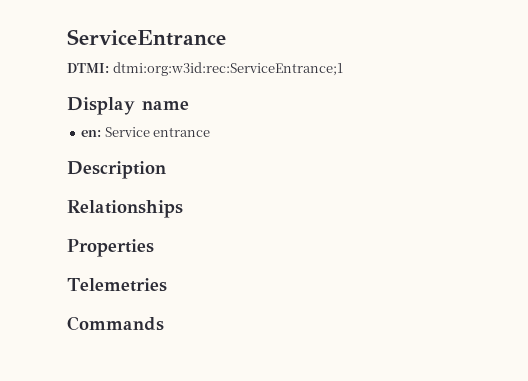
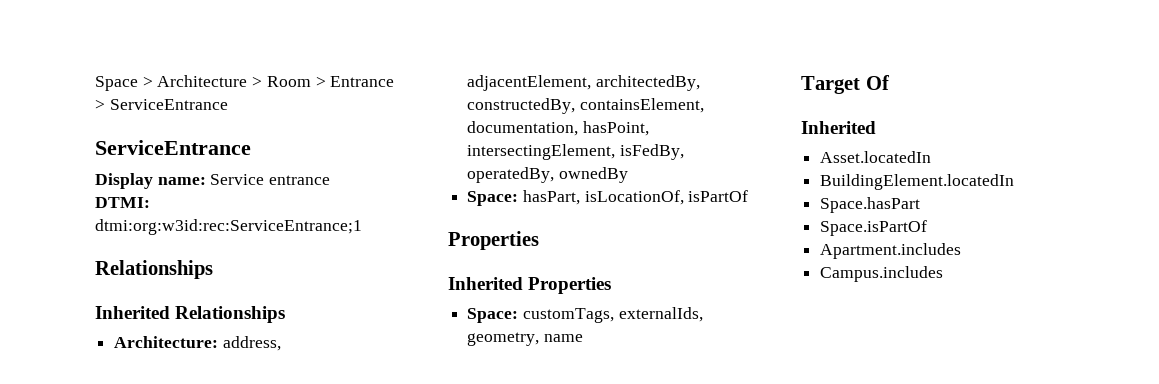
[67,29,226,46] [67,62,343,76] [67,97,189,115] [81,127,211,137] [67,161,166,179] [67,200,183,218] [67,239,154,257] [67,278,167,292] [67,316,164,331] ServiceEntrance // DTMI: dtmi:org:w3id:rec:ServiceEntrance;1 // Display name // en: Service entrance // Description // Relationships // Properties // Telemetries // Commands -> [95,75,395,91] [95,99,228,110] [95,140,251,155] [95,173,331,189] [95,197,150,208] [95,219,362,235] [95,260,213,279] [95,306,286,323] [114,336,281,351] [467,75,700,91] [467,98,704,114] [467,121,649,136] [467,144,684,160] [467,167,628,183] [467,190,749,206] [448,231,539,250] [448,277,612,294] [467,307,703,323] [467,332,583,346] [801,75,890,94] [801,121,876,134] [820,151,932,163] [820,174,1015,190] [820,197,921,213] [820,220,928,236] [820,243,962,259] [820,266,944,282] Space > Architecture > Room > Entrance > ServiceEntrance // ServiceEntrance // Display name: Service entrance // DTMI: dtmi:org:w3id:rec:ServiceEntrance;1 // Relationships // Inherited Relationships // Architecture: address, adjacentElement, architectedBy, constructedBy, containsElement, documentation, hasPoint, intersectingElement, isFedBy, operatedBy, ownedBy // Space: hasPart, isLocationOf, isPartOf // Properties // Inherited Properties // Space: customTags, externalIds, geometry, name // Target Of // Inherited // Asset.locatedIn // BuildingElement.locatedIn // Space.hasPart // Space.isPartOf // Apartment.includes // Campus.includes

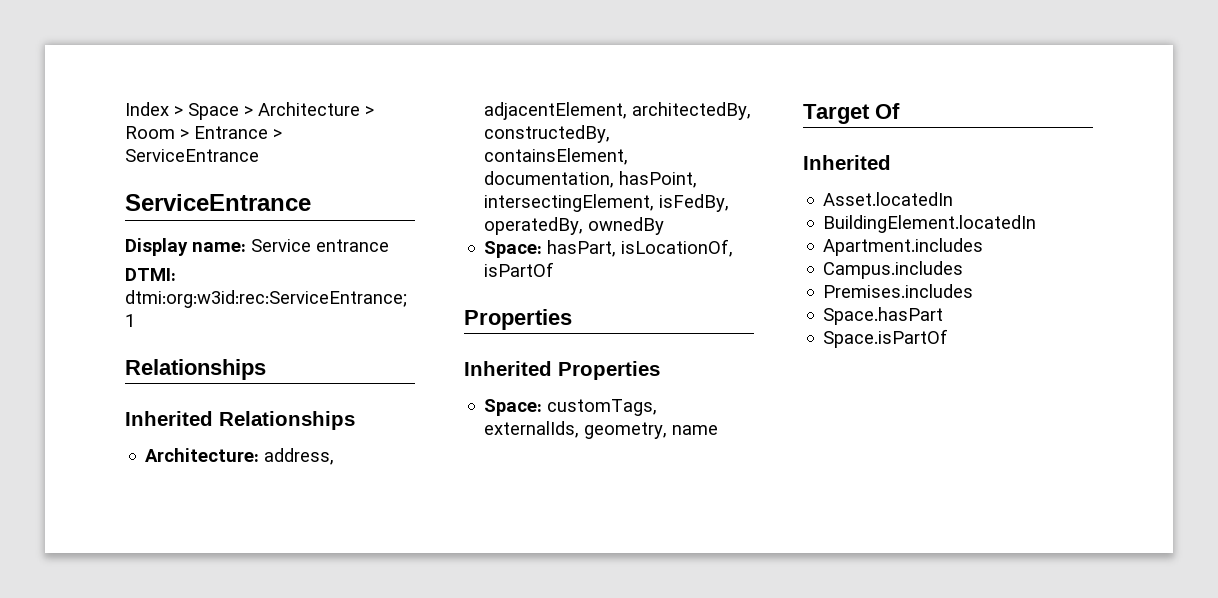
(95, 83) none -> [125,102,183,116] Index >
(1015, 182) none -> [823,238,984,256] [823,261,964,279] [823,284,974,298] // Apartment.includes // Campus.includes // Premises.includes
[820,243,962,259] [820,266,944,282] // Apartment.includes // Campus.includes -> (949, 338) none

